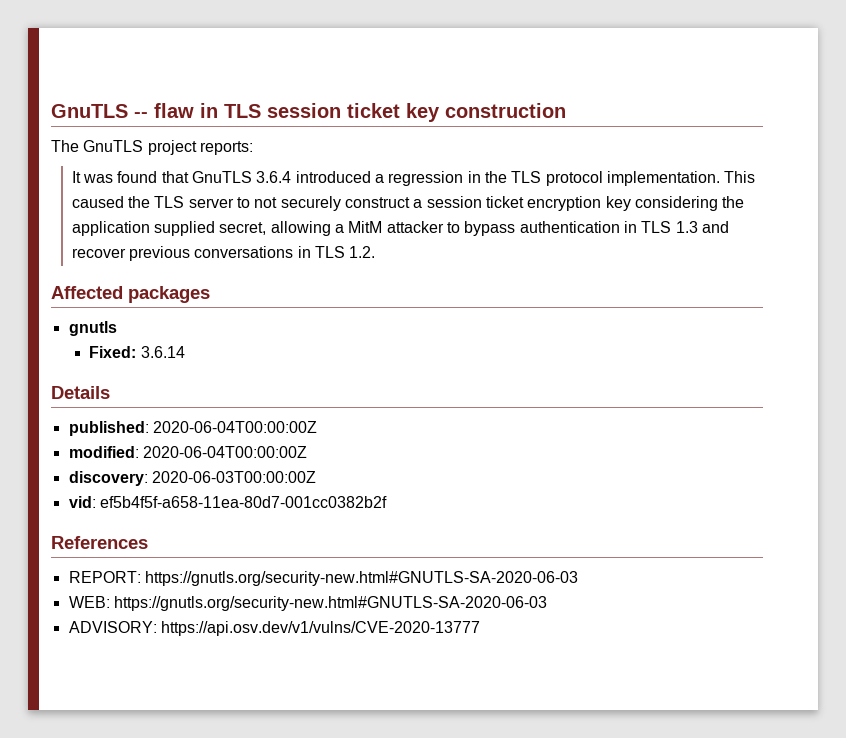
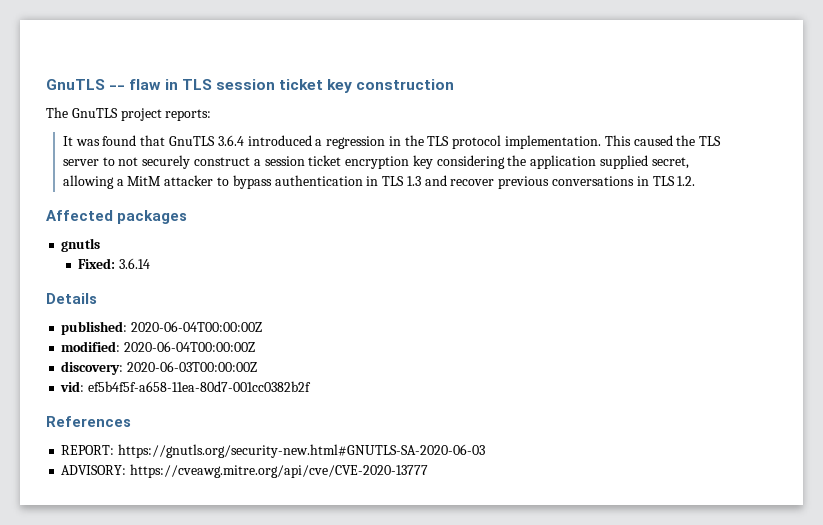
[68,596,547,611] // WEB: https://gnutls.org/security-new.html#GNUTLS-SA-2020-06-03 -> (486, 451) none
[160,621,480,636] https://api.osv.dev/v1/vulns/CVE-2020-13777 -> [130,464,429,478] https://cveawg.mitre.org/api/cve/CVE-2020-13777

